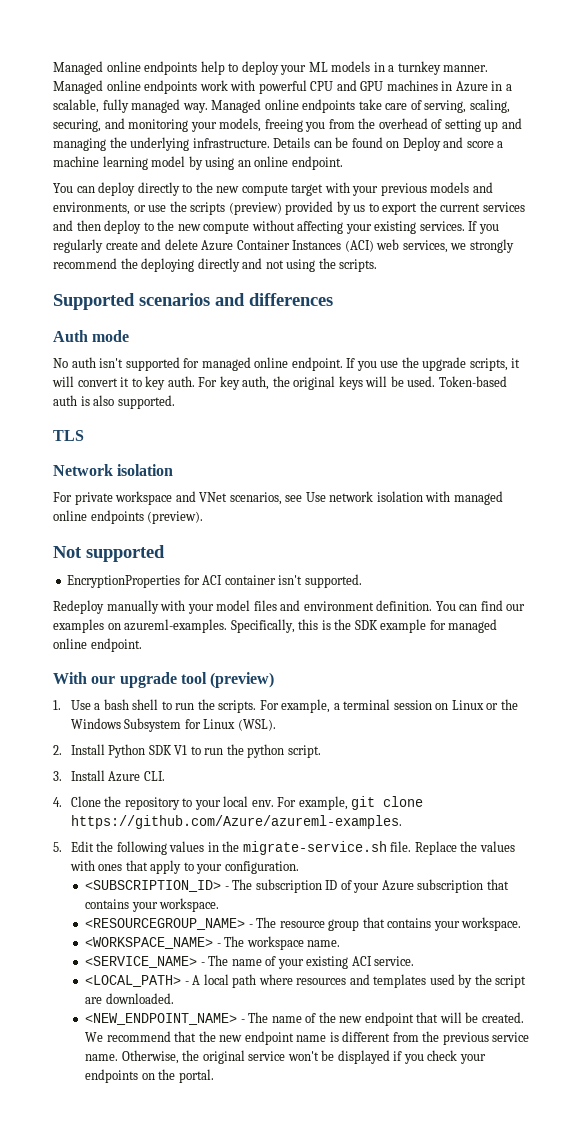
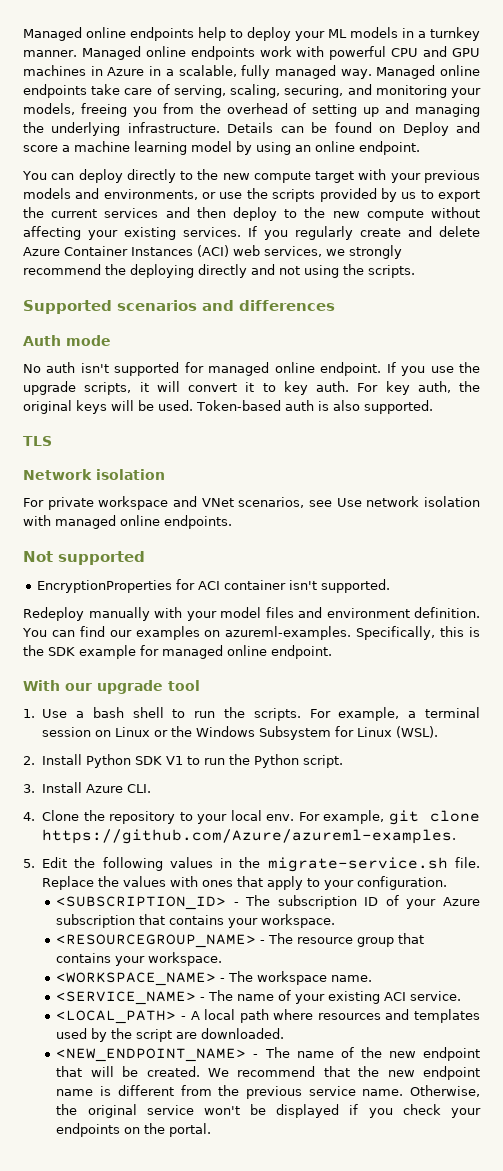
[228,202,282,215] (preview) -> (316, 195) none
[90,510,204,524] endpoints (preview). -> [164,515,232,529] endpoints.
[210,672,275,688] (preview) -> (200, 685) none
[247,744,285,758] python -> [254,754,300,768] Python

